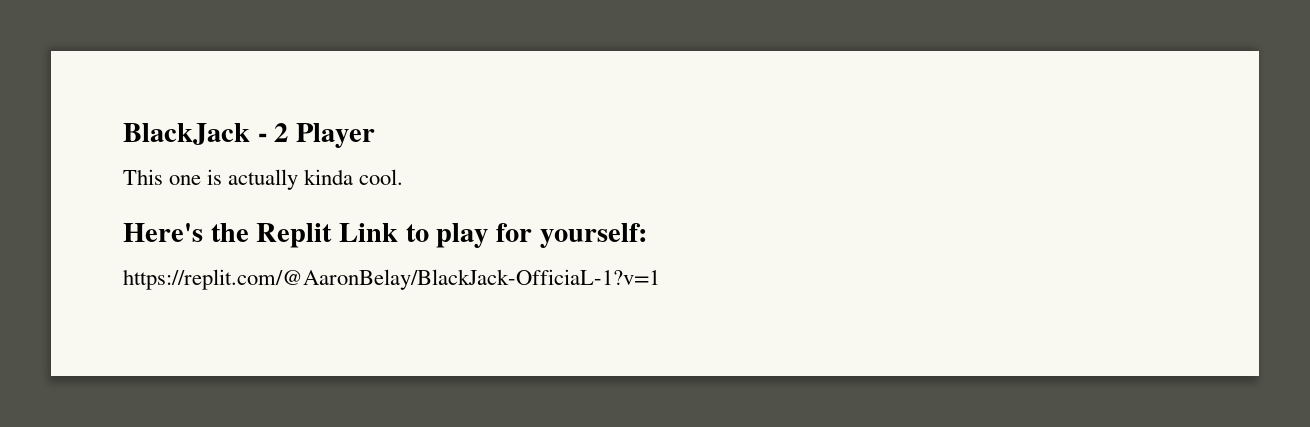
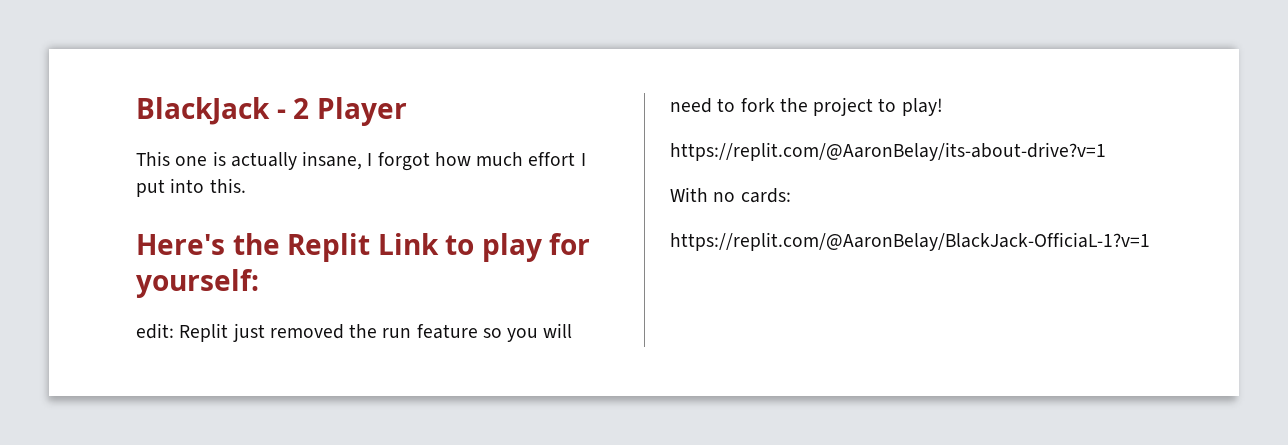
[304,169,404,185] kinda cool. -> [302,151,586,171] [136,178,246,197] insane, I forgot how much effort I put into this.
(647, 235) none -> [136,323,573,342] [670,97,943,116] [670,142,1106,161] [670,187,791,203] // edit: Replit just removed the run feature so you will need to fork the project to play! // https://replit.com/@AaronBelay/its-about-drive?v=1 // With no cards:

